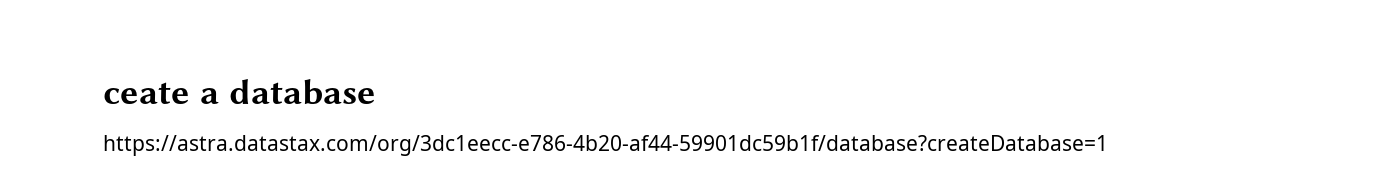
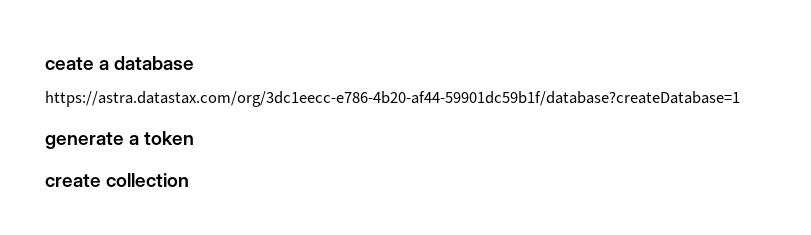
(1108, 145) none -> [45,131,195,149] [45,173,190,187] // generate a token // create collection

